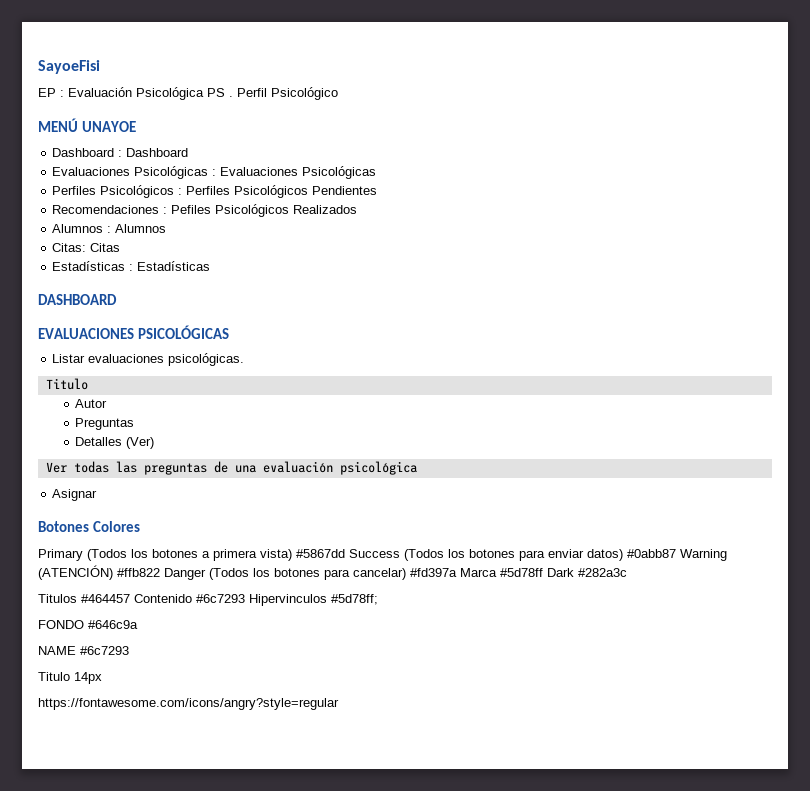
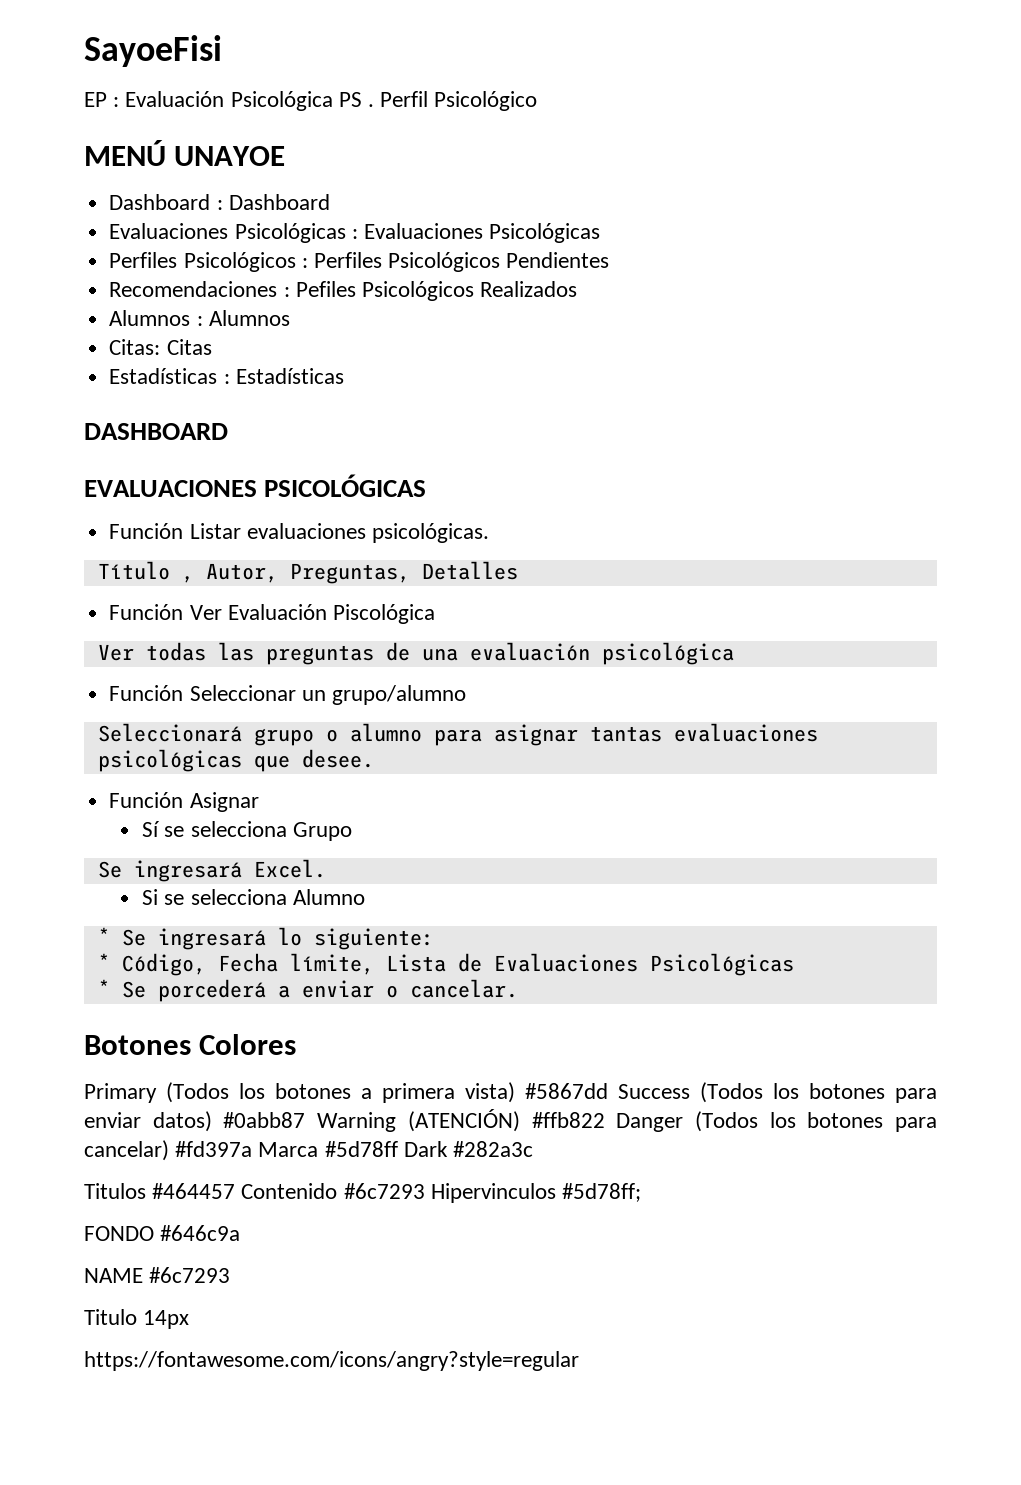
(229, 332) none -> [109,523,184,539] Función
[45,378,88,390] [75,399,108,408] [75,418,135,430] [75,437,155,449] Titulo // Autor // Preguntas // Detalles (Ver) -> [97,561,518,584] [109,604,435,624] Título , Autor, Preguntas, Detalles // Función Ver Evaluación Piscológica
[52,489,98,501] Asignar -> [109,685,466,705] [97,723,818,746] [97,749,374,772] [109,792,259,812] [142,821,352,841] [97,859,326,882] [142,889,365,905] [97,927,434,950] [97,953,794,976] [97,979,518,1002] Función Seleccionar un grupo/alumno // Seleccionará grupo o alumno para asignar tantas evaluaciones psicológicas que desee. // Función Asignar // Sí se selecciona Grupo // Se ingresará Excel. // Si se selecciona Alumno // * Se ingresará lo siguiente: // * Código, Fecha límite, Lista de Evaluaciones Psicológicas // * Se porcederá a enviar o cancelar.

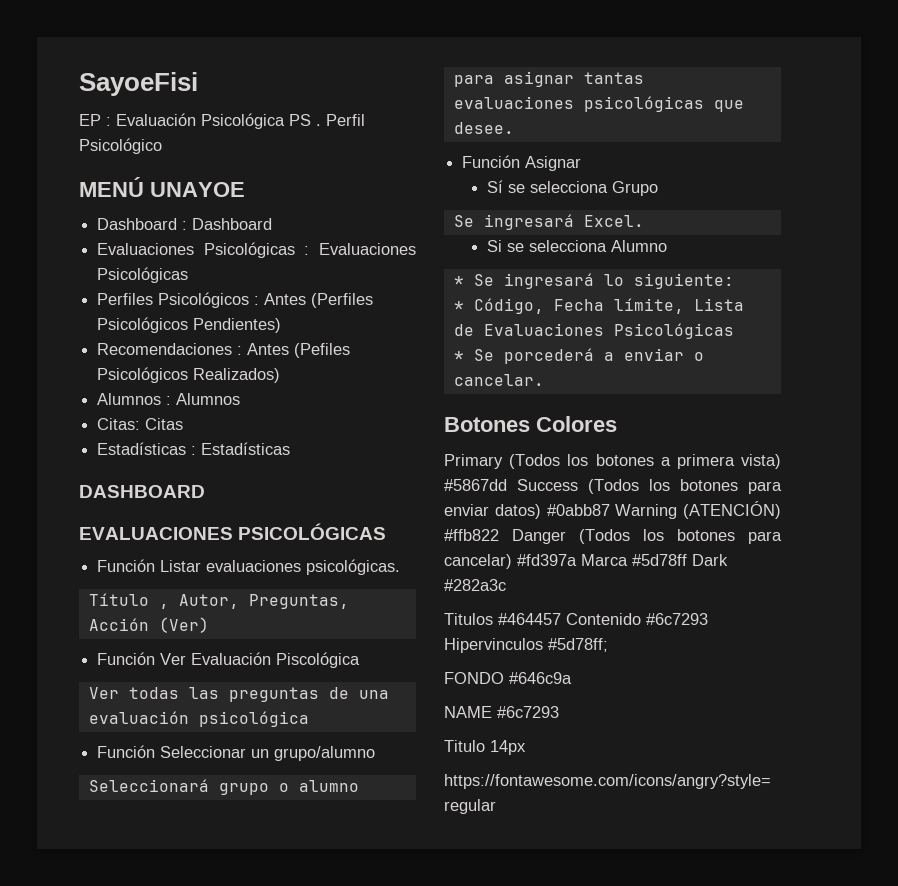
[313,252,610,272] [109,281,578,301] Perfiles Psicológicos Pendientes // Recomendaciones : Pefiles Psicológicos Realizados -> [264,293,374,308] [97,317,282,333] [97,343,351,358] [97,367,281,383] Antes (Perfiles Psicológicos Pendientes) // Recomendaciones : Antes (Pefiles Psicológicos Realizados)
[421,561,518,580] Detalles -> [88,617,209,633] Acción (Ver)

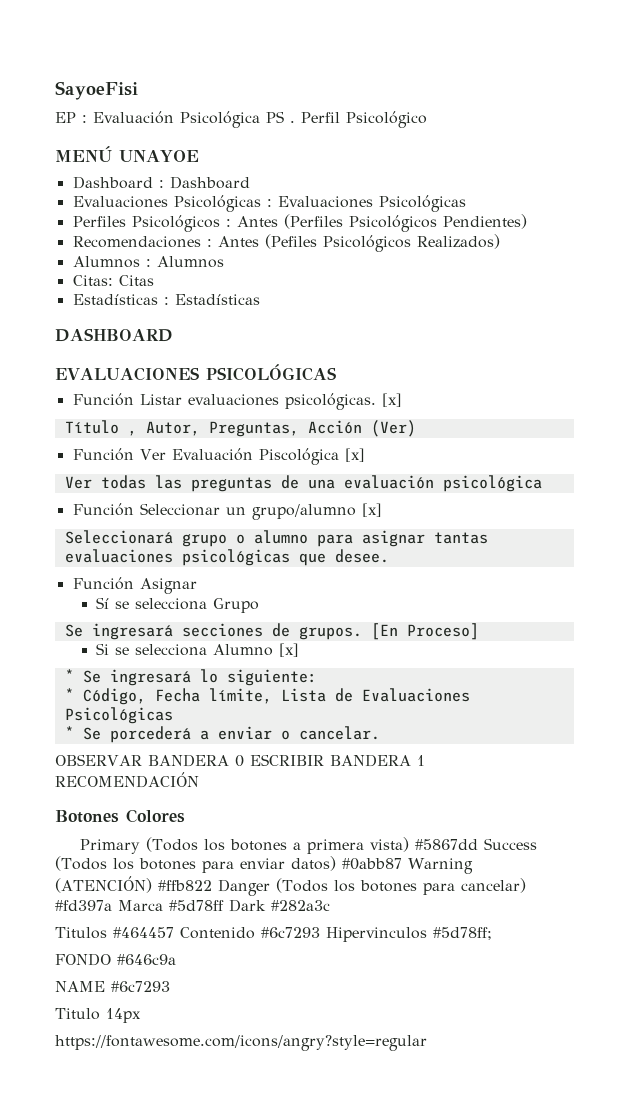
(401, 567) none -> [381,393,402,407] [x]
(361, 660) none -> [344,448,365,462] [x]
(376, 753) none -> [361,503,382,517] [x]
[583,215,644,227] Excel. -> [181,623,479,640] secciones de grupos. [En Proceso]
(668, 246) none -> [279,643,300,657] [x]
(544, 380) none -> [55,754,425,767] [55,772,199,788] // OBSERVAR BANDERA 0 ESCRIBIR BANDERA 1 RECOMENDACIÓN

